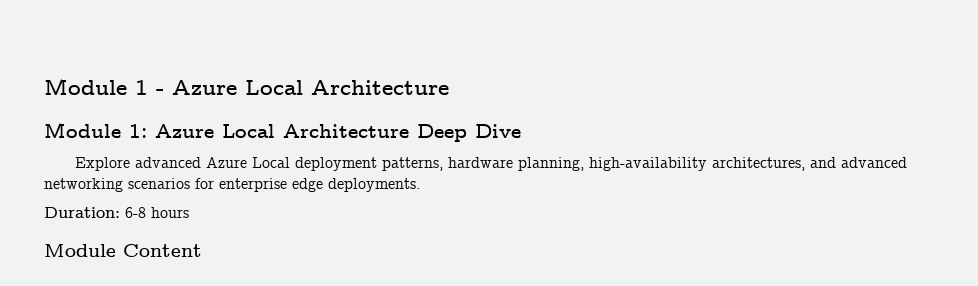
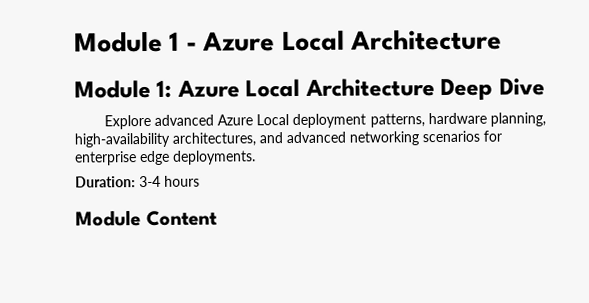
[125,207,146,218] 6-8 -> [139,175,161,188] 3-4

